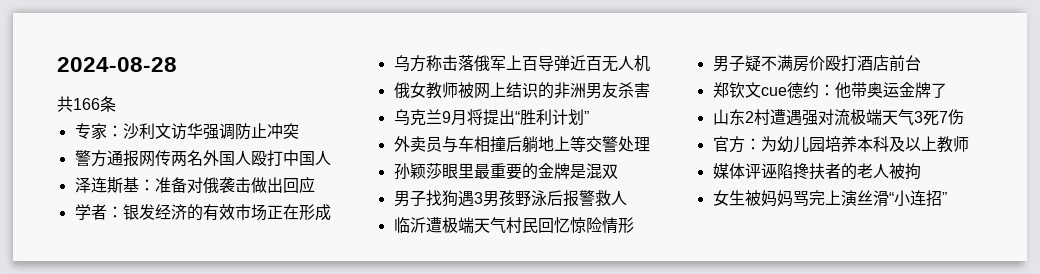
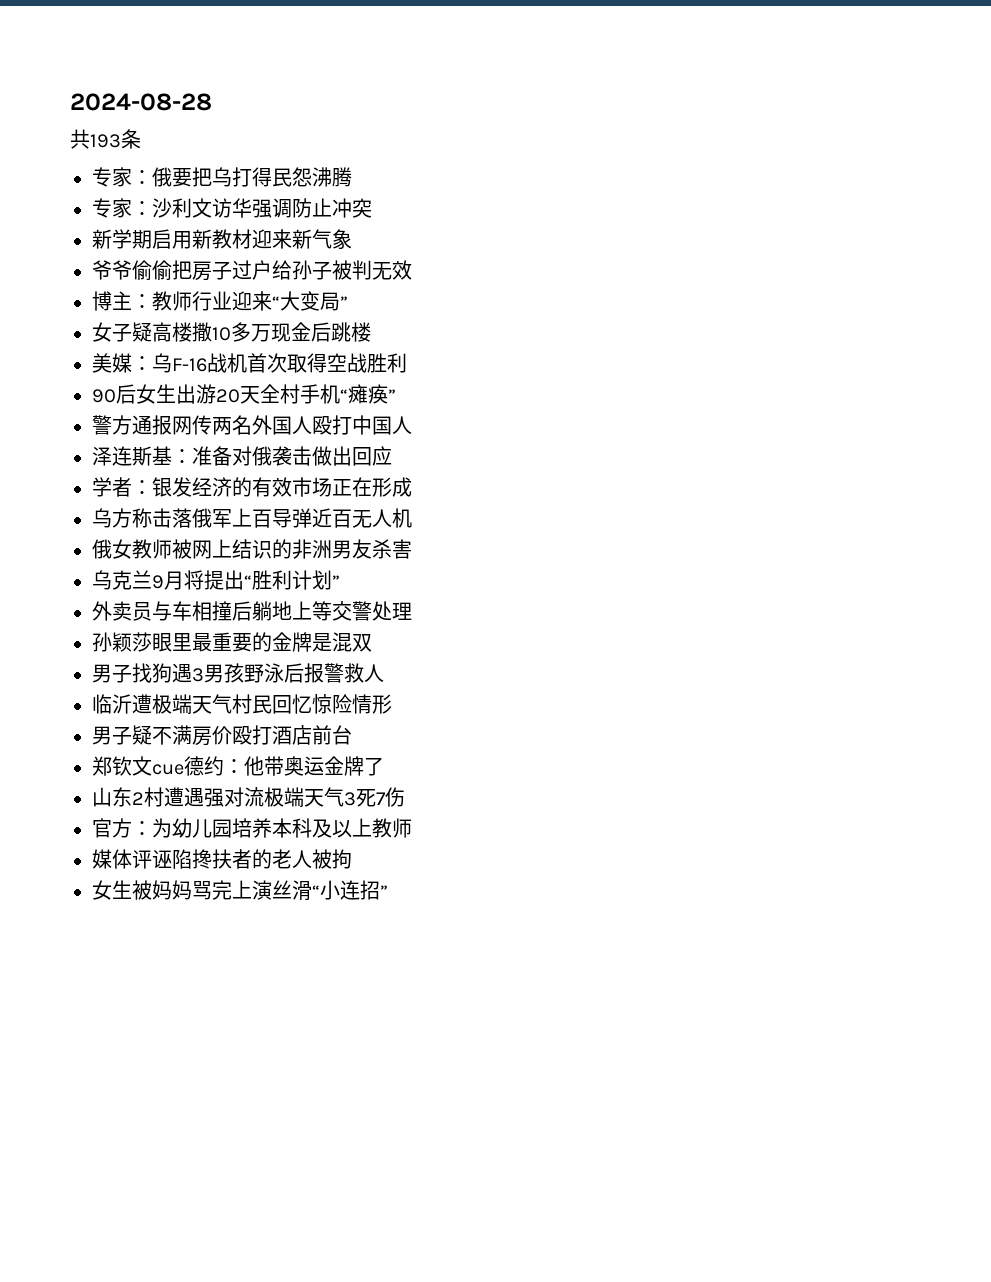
[73,98,100,110] 166 -> [90,134,121,148] 193
(116, 104) none -> [92,167,352,187] // 专家：俄要把乌打得民怨沸腾
(299, 131) none -> [92,229,352,249] [92,260,412,281] [92,291,348,311] [92,322,371,342] [92,353,407,373] [92,384,396,404] // 新学期启用新教材迎来新气象 // 爷爷偷偷把房子过户给孙子被判无效 // 博主：教师行业迎来“大变局” // 女子疑高楼撒10多万现金后跳楼 // 美媒：乌F-16战机首次取得空战胜利 // 90后女生出游20天全村手机“瘫痪”

